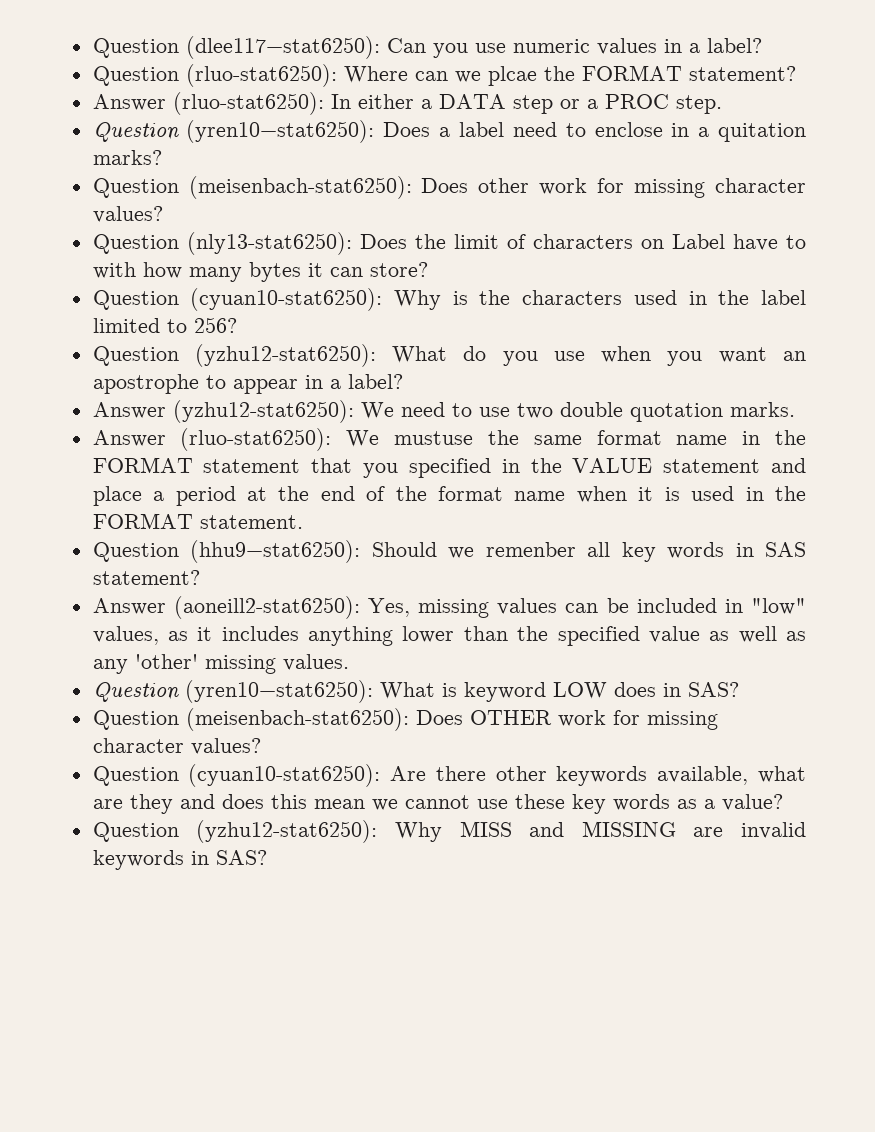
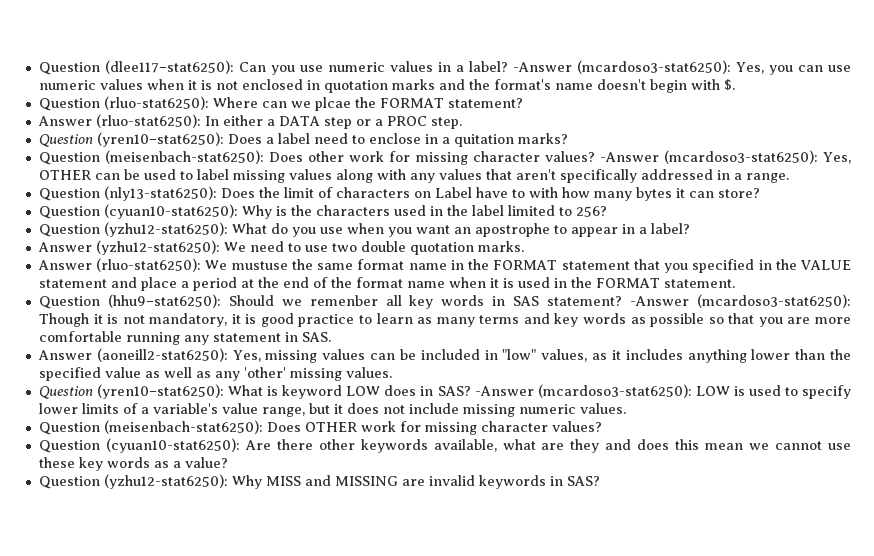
(762, 45) none -> [512,60,851,75] [38,79,735,93] -Answer (mcardoso3-stat6250): Yes, you can use numeric values when it is not enclosed in quotation marks and the format's name doesn't begin with $.
(163, 214) none -> [599,150,852,164] [38,169,789,183] -Answer (mcardoso3-stat6250): Yes, OTHER can be used to label missing values along with any values that aren't specifically addressed in a range.
(200, 577) none -> [630,294,852,308] [38,313,851,327] [38,331,331,345] -Answer (mcardoso3-stat6250): Though it is not mandatory, it is good practice to learn as many terms and key words as possible so that you are more comfortable running any statement in SAS.
(739, 689) none -> [474,384,852,399] [38,403,626,417] -Answer (mcardoso3-stat6250): LOW is used to specify lower limits of a variable's value range, but it does not include missing numeric values.

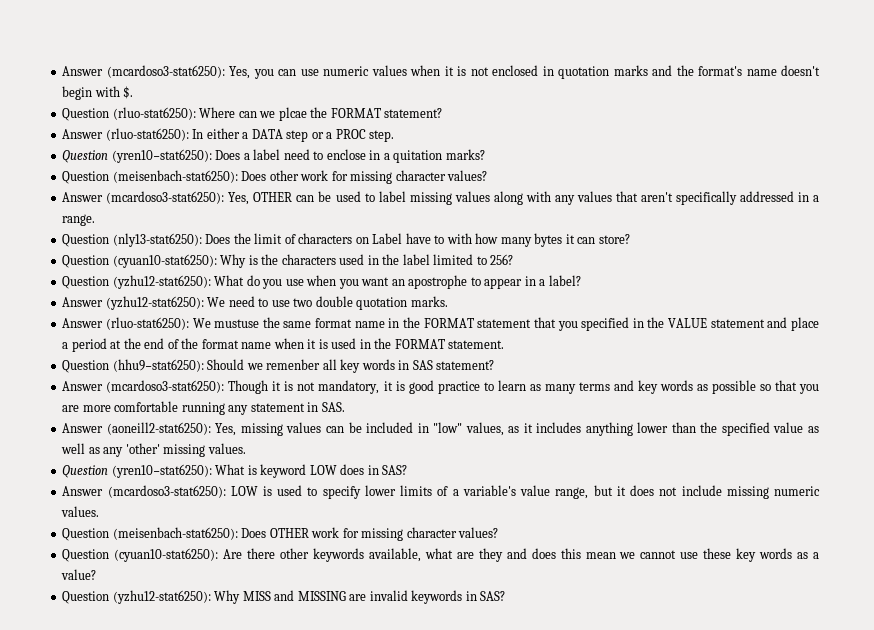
[38,60,572,75] Question (dlee117−stat6250): Can you use numeric values in a label? -Answer -> [62,66,104,76] Answer
[599,152,659,162] -Answer -> [62,192,104,202] // Answer
[630,296,690,306] -Answer -> [62,381,104,391] // Answer
[474,386,534,396] -Answer -> [62,486,104,496] // Answer

